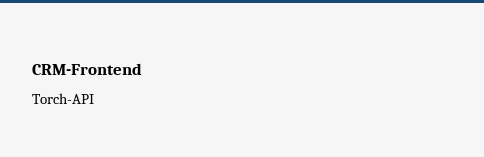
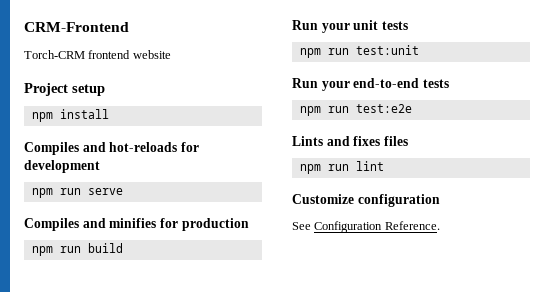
[32,93,94,104] Torch-API -> [24,50,171,59] [24,83,105,96] [31,109,109,122] [24,142,199,155] [24,160,100,173] [31,188,123,198] [24,218,249,231] [31,243,123,256] [292,20,408,33] [299,45,419,58] [292,78,449,91] [299,104,412,116] [292,136,408,146] [299,161,384,174] [292,194,440,207] [292,221,440,233] Torch-CRM frontend website // Project setup // npm install // Compiles and hot-reloads for development // npm run serve // Compiles and minifies for production // npm run build // Run your unit tests // npm run test:unit // Run your end-to-end tests // npm run test:e2e // Lints and fixes files // npm run lint // Customize configuration // See Configuration Reference.

